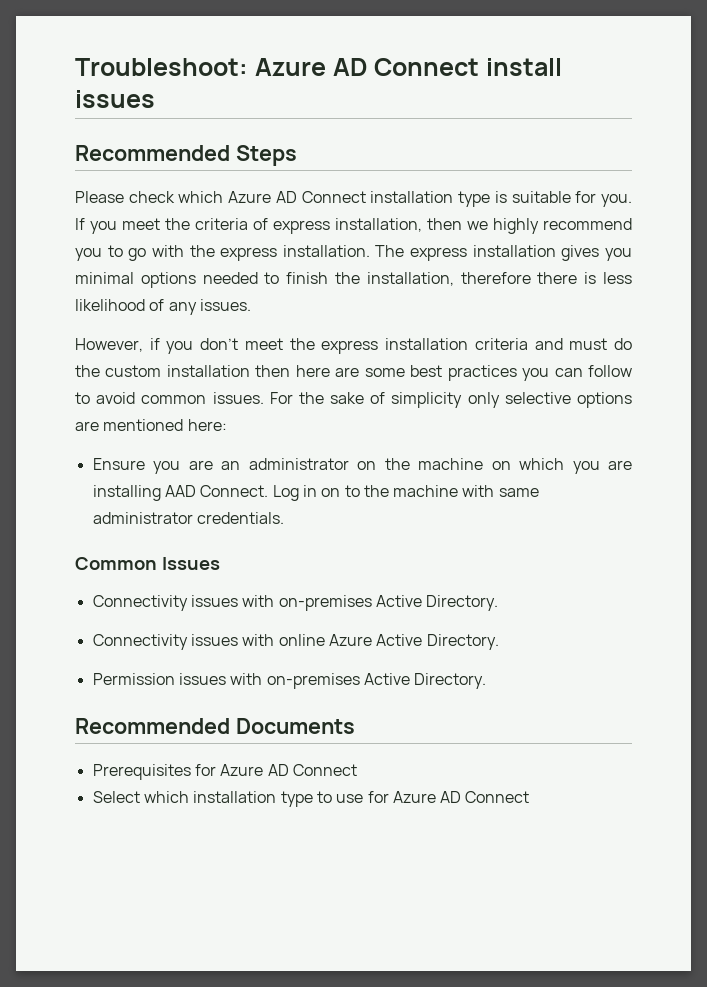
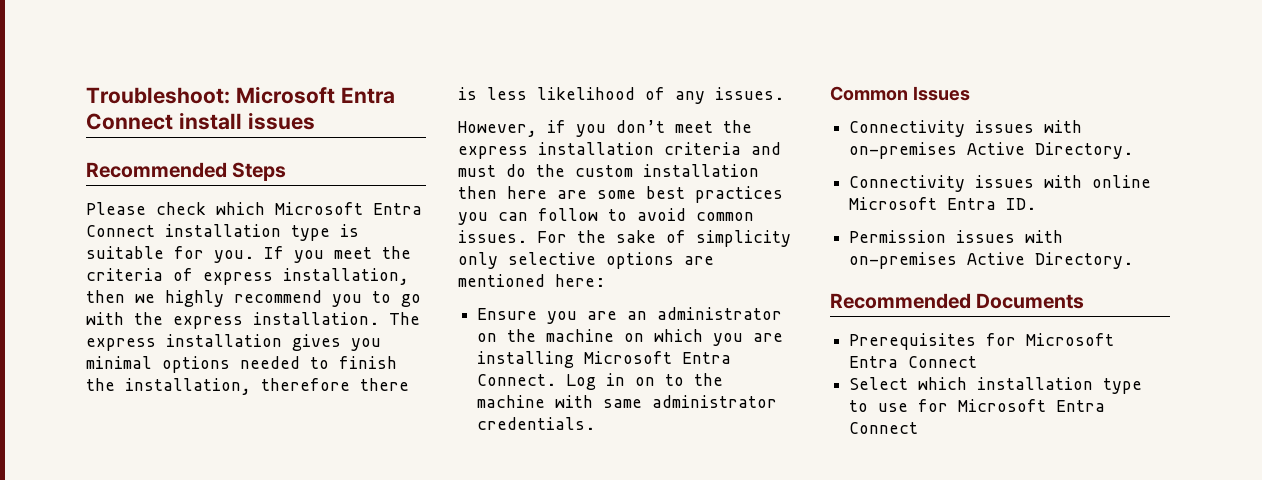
[254,58,368,76] Azure AD -> [235,86,395,104] Microsoft Entra
[228,191,297,203] Azure AD -> [275,202,422,215] Microsoft Entra
[164,485,196,497] AAD -> [584,351,732,364] Microsoft Entra
[328,634,499,650] Azure Active Directory. -> [849,197,1037,210] Microsoft Entra ID.
[220,764,289,776] Azure AD -> [1026,333,1115,346] [849,356,899,368] Microsoft Entra
[392,791,462,803] Azure AD -> [958,399,1106,412] Microsoft Entra

